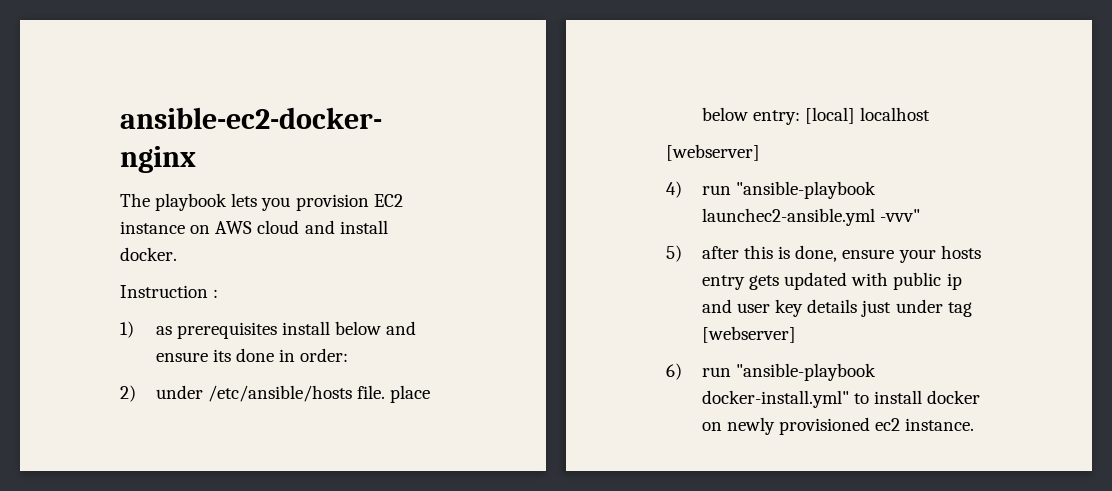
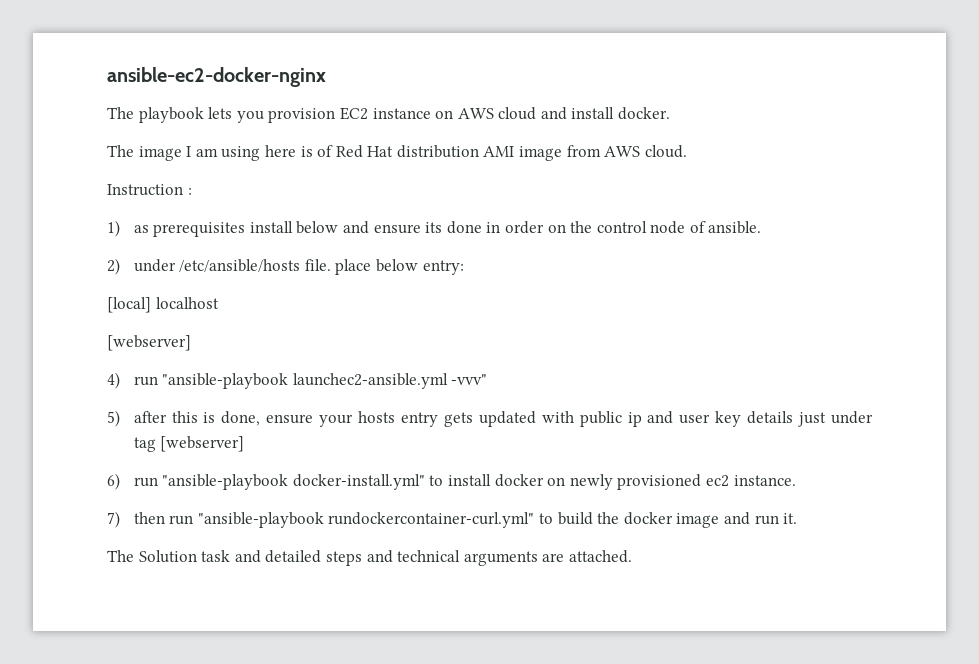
(177, 254) none -> [107,145,687,161] // The image I am using here is of Red Hat distribution AMI image from AWS cloud.
[300,348,349,362] order: -> [504,221,762,234] order on the control node of ansible.
(801, 117) none -> (464, 267) //
(975, 424) none -> [107,511,798,528] [107,550,632,566] // 7) then run "ansible-playbook rundockercontainer-curl.yml" to build the docker image and run it. // The Solution task and detailed steps and technical arguments are attached.

